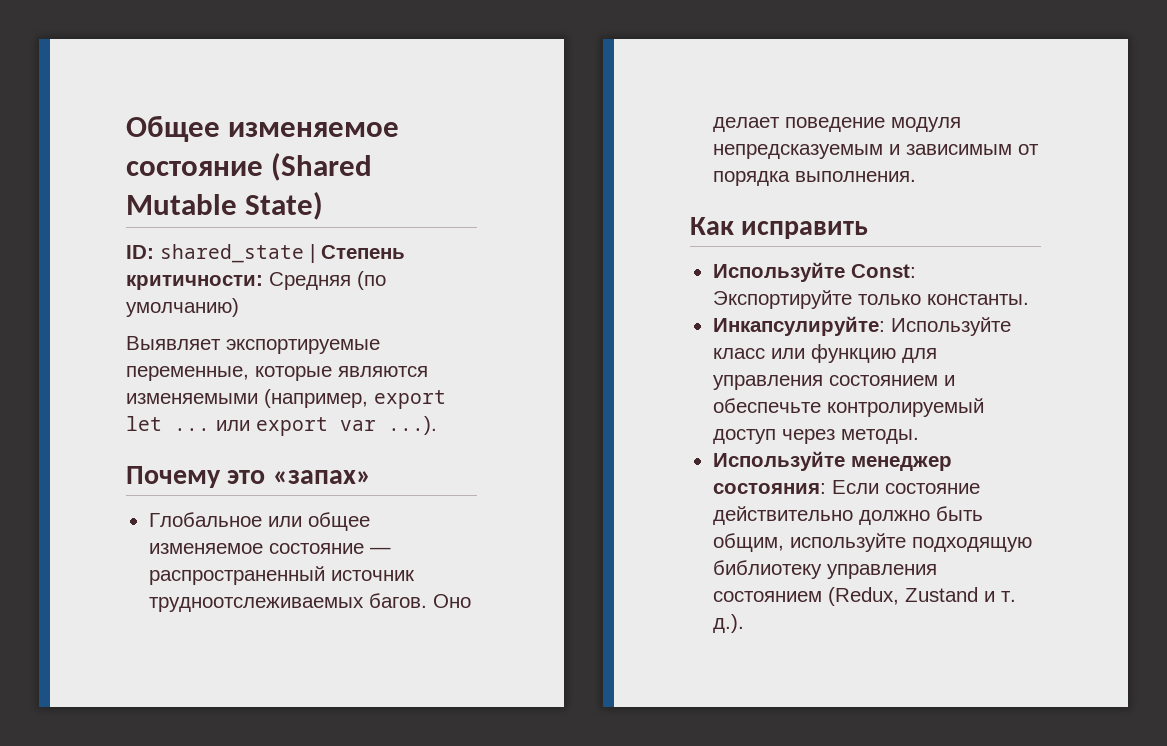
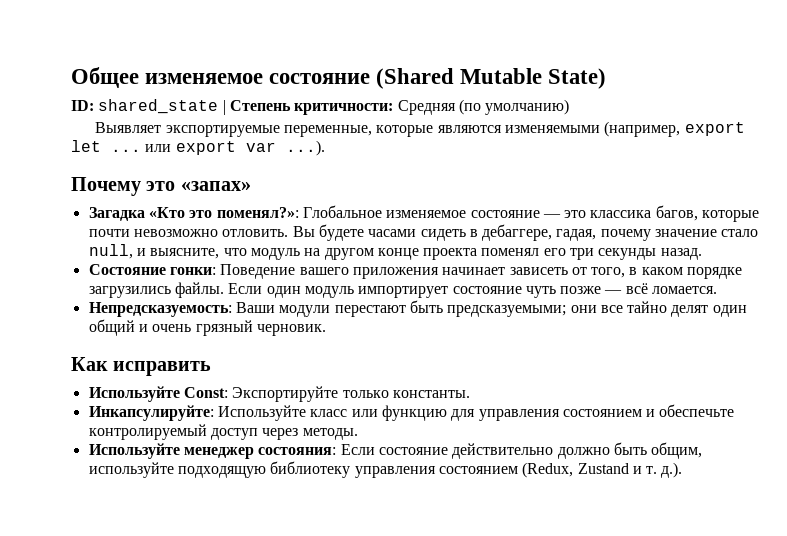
[148,512,370,531] [148,543,391,554] [148,566,415,585] [148,593,471,612] [712,117,961,132] [712,144,1039,159] [712,171,916,186] Глобальное или общее изменяемое состояние — распространенный источник трудноотслеживаемых багов. Оно делает поведение модуля непредсказуемым и зависимым от порядка выполнения. -> [88,205,760,222] [88,224,759,241] [88,244,702,260] [88,264,743,279] [88,282,718,298] [88,300,747,317] [88,319,326,336] Загадка «Кто это поменял?»: Глобальное изменяемое состояние — это классика багов, которые почти невозможно отловить. Вы будете часами сидеть в дебаггере, гадая, почему значение стало null, и выясните, что модуль на другом конце проекта поменял его три секунды назад. // Состояние гонки: Поведение вашего приложения начинает зависеть от того, в каком порядке загрузились файлы. Если один модуль импортирует состояние чуть позже — всё ломается. // Непредсказуемость: Ваши модули перестают быть предсказуемыми; они все тайно делят один общий и очень грязный черновик.

